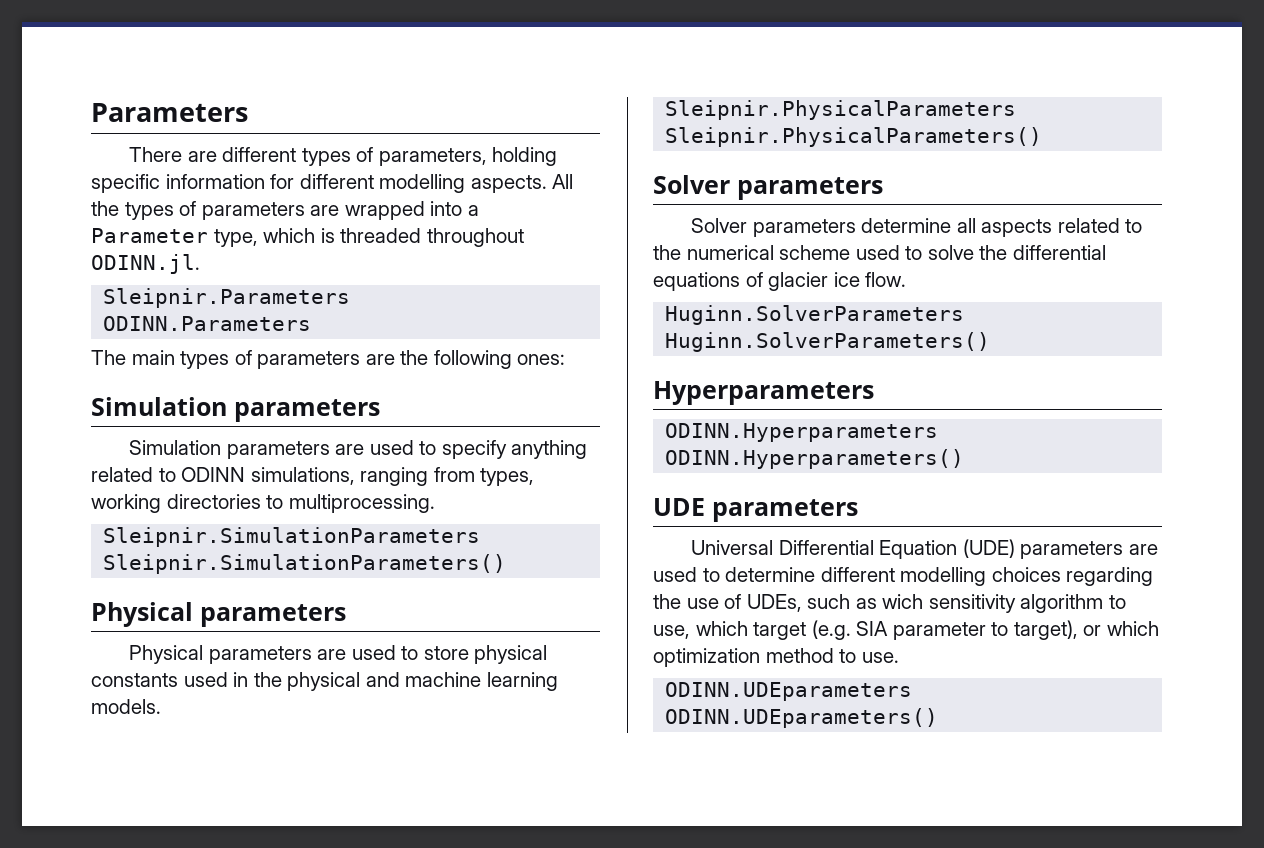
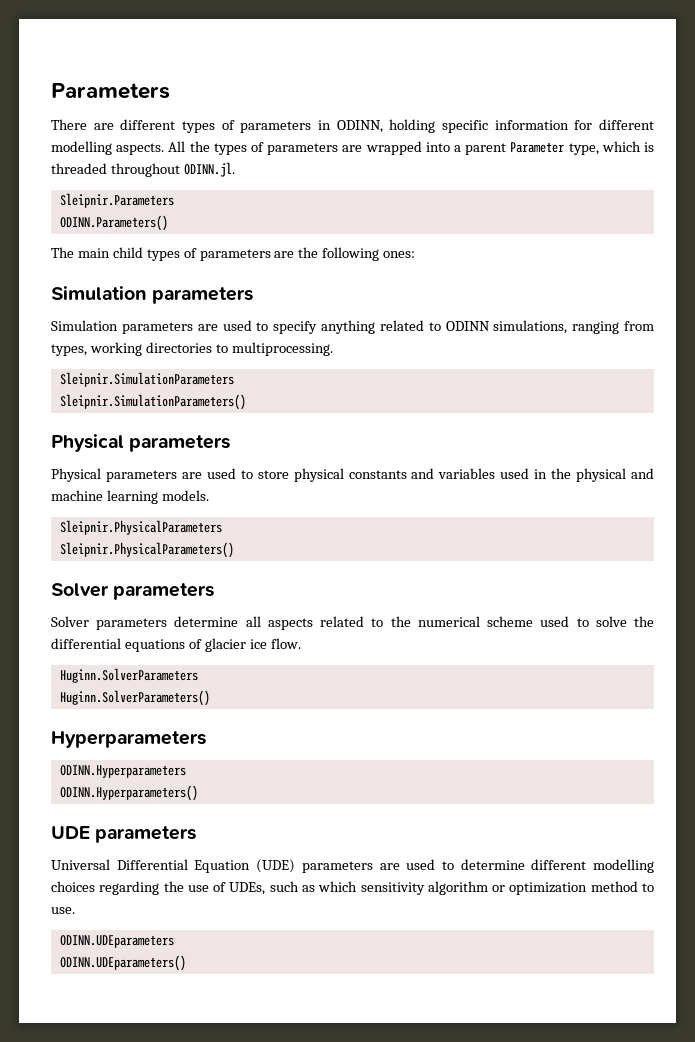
[378,148,487,166] parameters, -> [240,120,383,133] parameters in ODINN,
(479, 210) none -> [465,143,507,155] parent
[103,316,312,331] ODINN.Parameters -> [59,215,168,231] ODINN.Parameters()
(175, 357) none -> [112,247,143,258] child
(178, 680) none -> [411,468,496,479] and variables
[882,594,924,609] wich -> [318,881,358,892] which
[1108,595,1126,609] [653,620,1159,640] to use, which target (e.g. SIA parameter to target), or which -> [492,885,506,892] or

